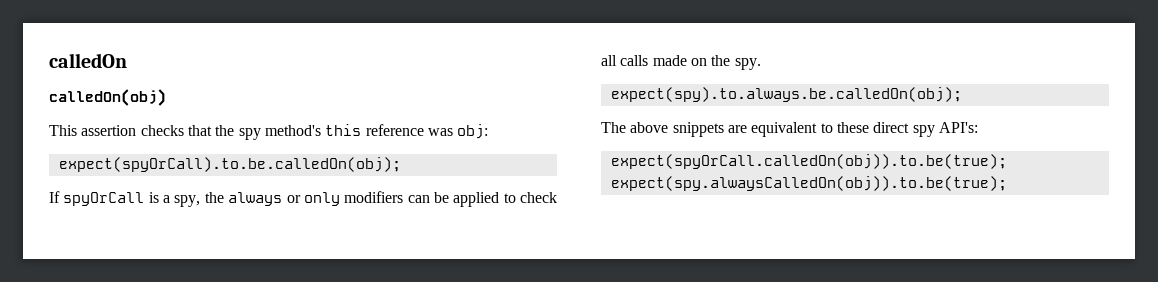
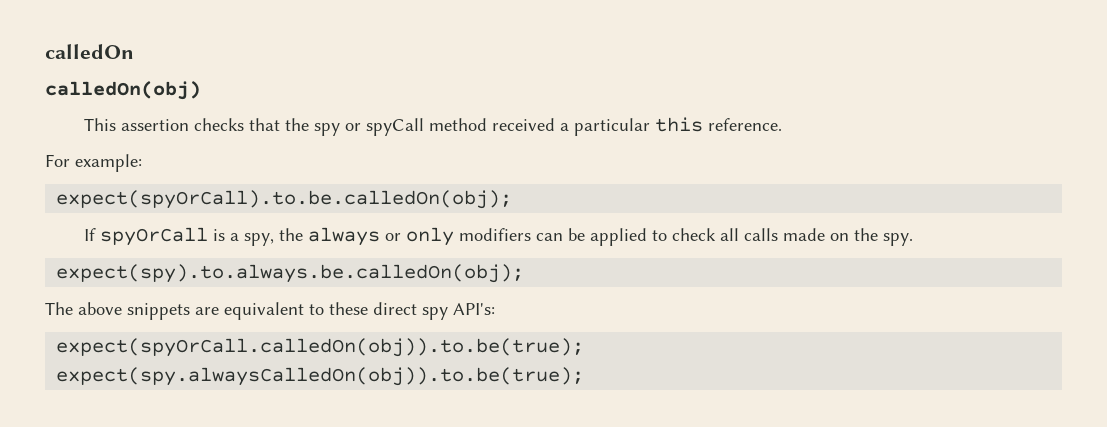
[264,124,489,139] method's this reference was obj: -> [344,117,782,136] [45,154,142,172] or spyCall method received a particular this reference. // For example:

